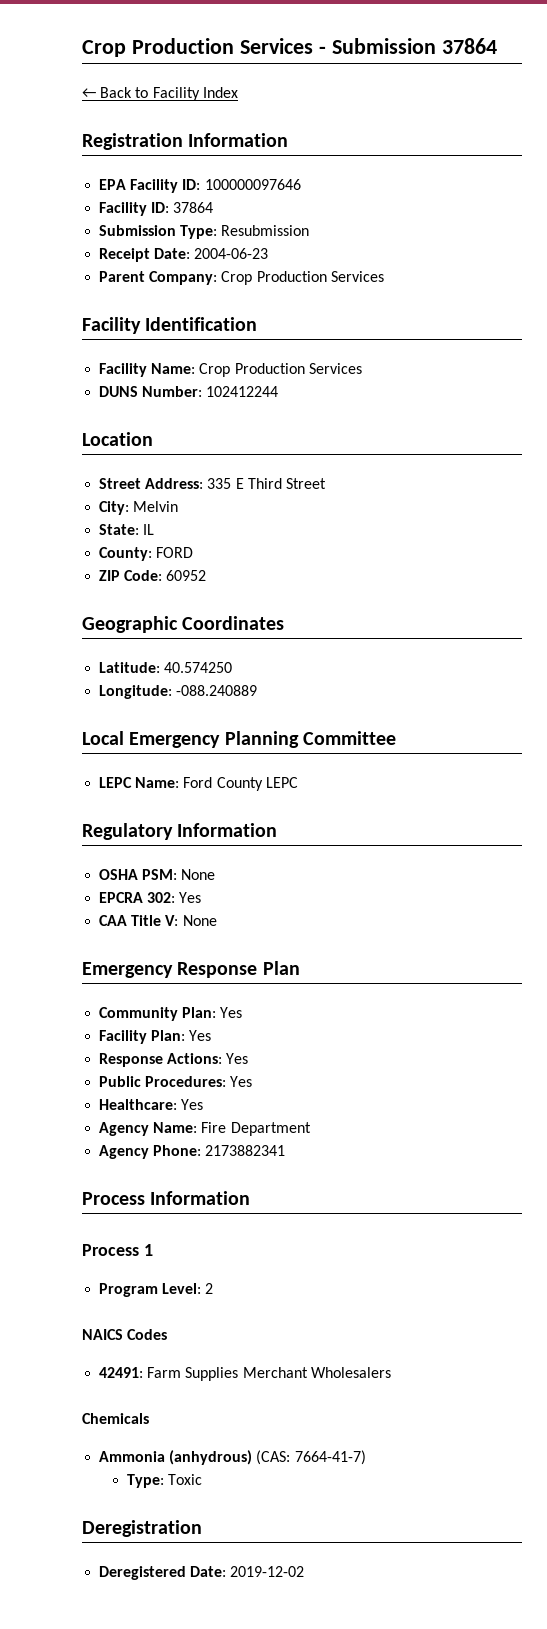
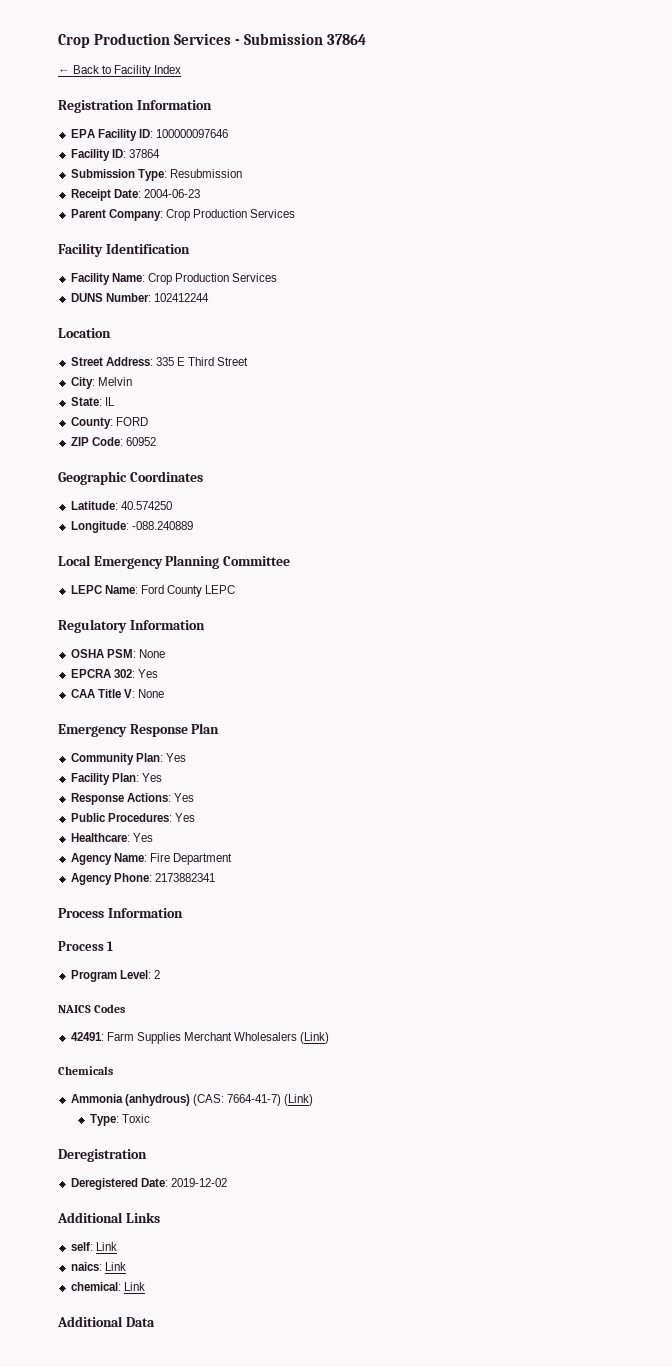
(391, 1372) none -> [300,1032,330,1044] (Link)
(366, 1457) none -> [284,1094,314,1106] (Link)
(305, 1571) none -> [57,1212,160,1223] [70,1242,117,1251] [70,1262,126,1271] [70,1282,145,1291] [57,1316,155,1327] // Additional Links // self: Link // naics: Link // chemical: Link // Additional Data

